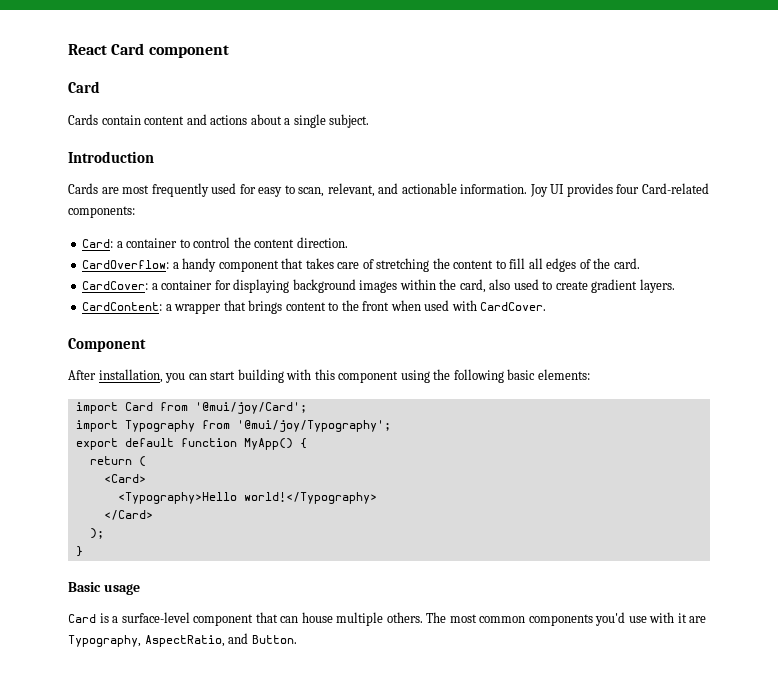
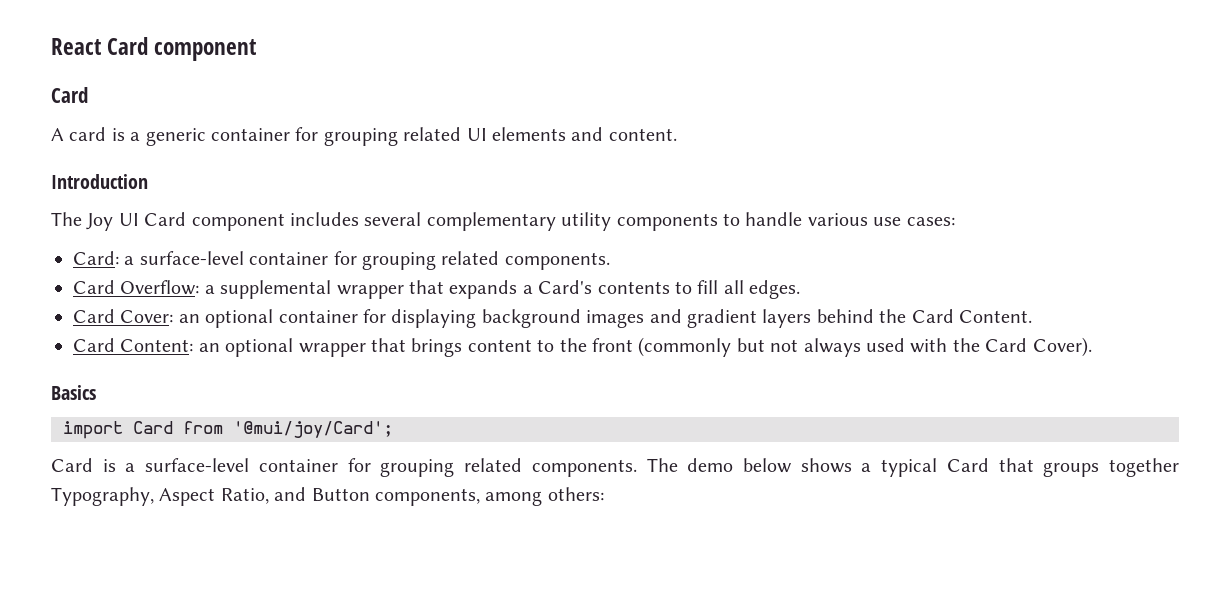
[68,114,370,128] [68,151,154,163] [68,183,709,197] [68,206,135,218] [82,237,348,248] [82,258,640,272] [82,281,158,290] Cards contain content and actions about a single subject. // Introduction // Cards are most frequently used for easy to scan, relevant, and actionable information. Joy UI provides four Card-related components: // Card: a container to control the content direction. // CardOverflow: a handy component that takes care of stretching the content to fill all edges of the card. // CardCover: a -> [51,127,677,146] [51,174,148,189] [51,212,955,231] [73,251,610,270] [73,280,801,299] [73,309,274,328] A card is a generic container for grouping related UI elements and content. // Introduction // The Joy UI Card component includes several complementary utility components to handle various use cases: // Card: a surface-level container for grouping related components. // Card Overflow: a supplemental wrapper that expands a Card's contents to fill all edges. // Card Cover: an optional
[399,279,675,293] [82,302,172,311] within the card, also used to create gradient layers. // CardContent: a -> [649,309,1032,328] [73,338,294,357] and gradient layers behind the Card Content. // Card Content: an optional
[390,300,547,311] [68,338,146,352] [68,369,590,383] [75,402,307,414] [75,420,391,432] [75,438,307,450] [89,456,146,467] [103,474,146,483] [117,492,377,504] [103,510,153,520] [89,528,104,539] [75,546,83,557] [68,582,140,595] [68,612,707,626] [68,633,297,647] when used with CardCover. // Component // After installation, you can start building with this component using the following basic elements: // import Card from '@mui/joy/Card'; // import Typography from '@mui/joy/Typography'; // export default function MyApp() { // return ( // <Card> // <Typography>Hello world!</Typography> // </Card> // ); // } // Basic usage // Card is a surface-level component that can house multiple others. The most common components you'd use with it are Typography, AspectRatio, and Button. -> [638,337,1092,357] [51,385,96,400] [63,421,393,439] [51,458,1179,477] [51,487,604,506] (commonly but not always used with the Card Cover). // Basics // import Card from '@mui/joy/Card'; // Card is a surface-level container for grouping related components. The demo below shows a typical Card that groups together Typography, Aspect Ratio, and Button components, among others:

